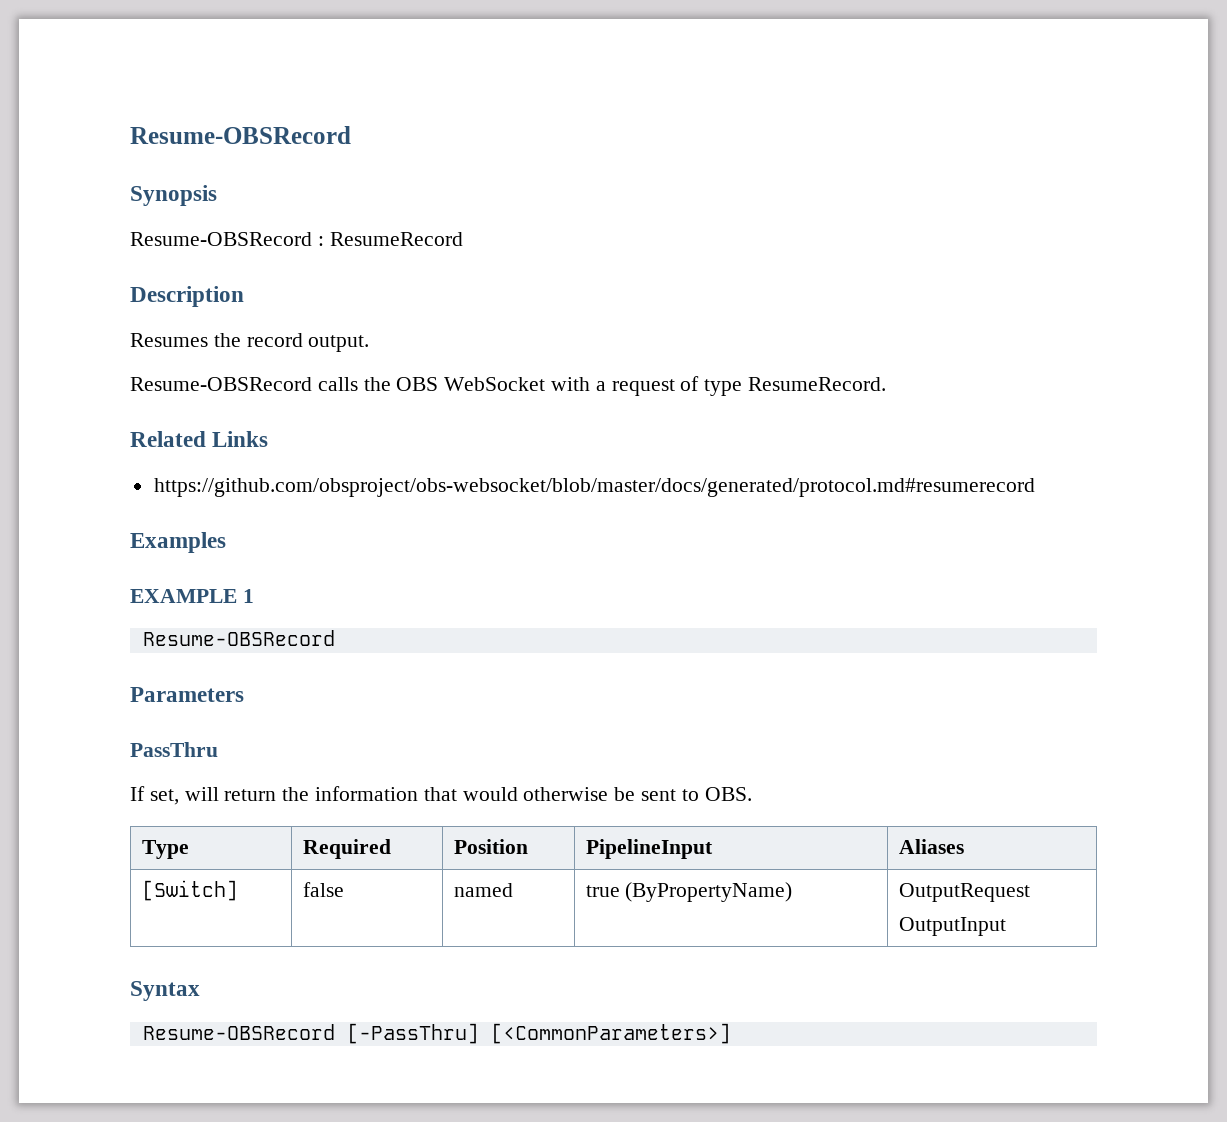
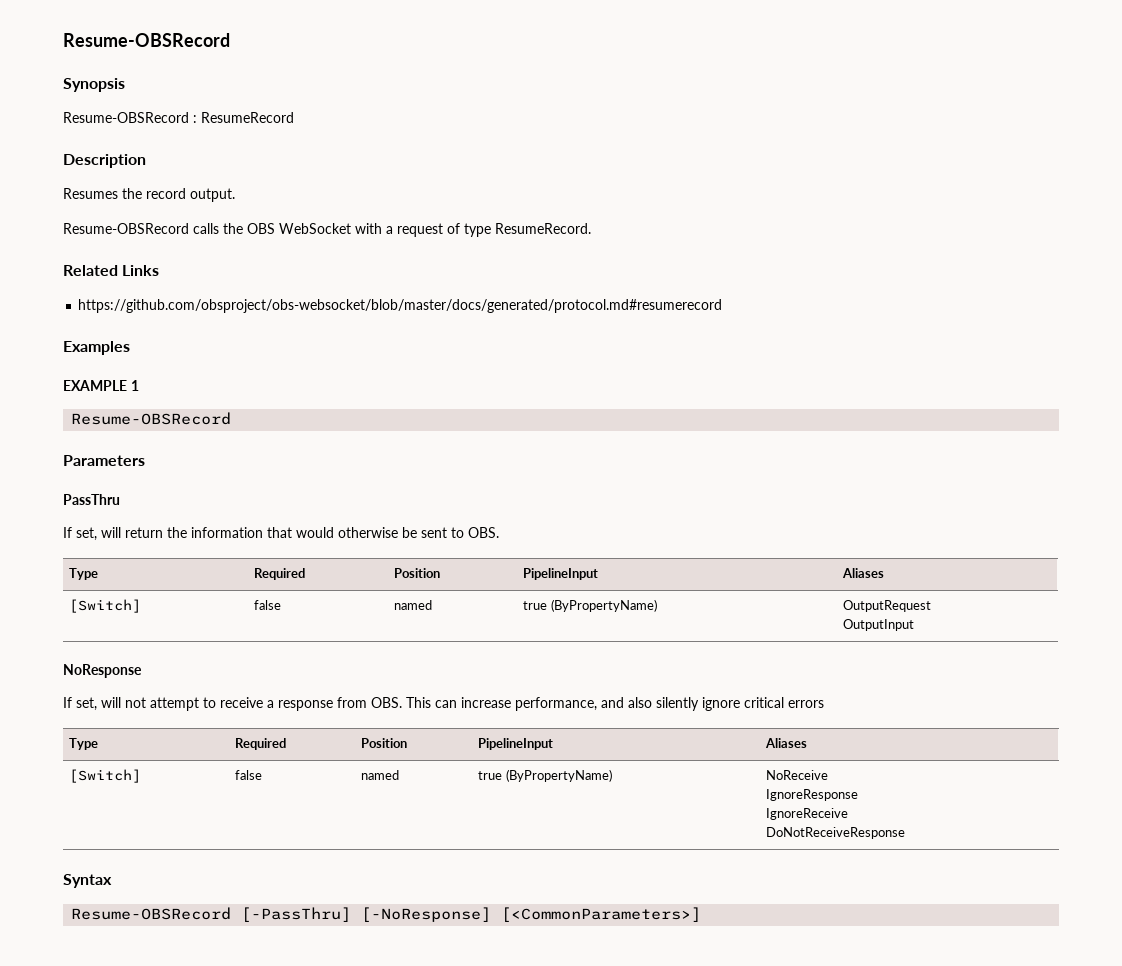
(1006, 926) none -> [63,664,142,678] [63,697,824,711] [69,738,99,750] [235,738,287,750] [361,738,408,748] [478,738,554,750] [765,738,808,748] [69,769,142,783] [235,770,263,780] [361,770,400,780] [478,769,612,782] [766,770,829,780] [766,789,859,801] [766,808,849,820] [766,827,906,839] // NoResponse // If set, will not attempt to receive a response from OBS. This can increase performance, and also silently ignore critical errors // Type | Required | Position | PipelineInput | Aliases // [Switch] | false | named | true (ByPropertyName) | NoReceive // IgnoreResponse // IgnoreReceive // DoNotReceiveResponse
(479, 1033) none -> [361,907,492,922] [-NoResponse]

